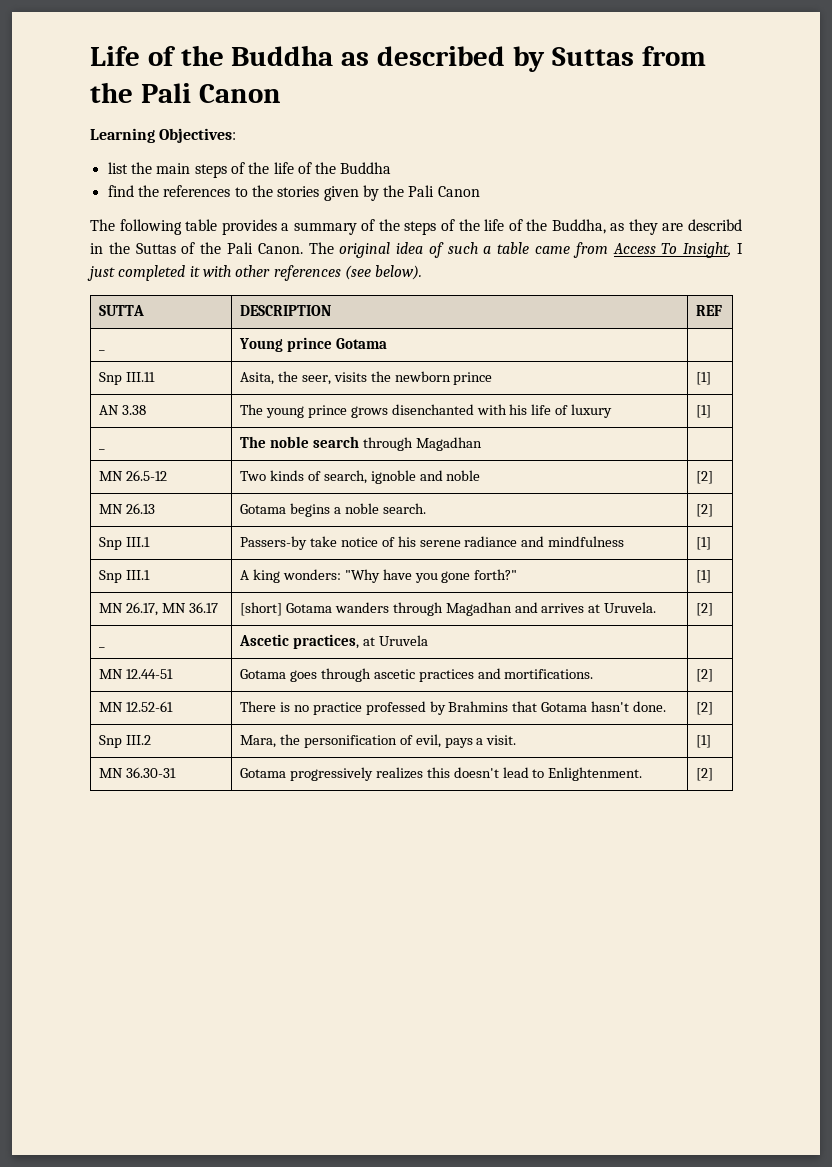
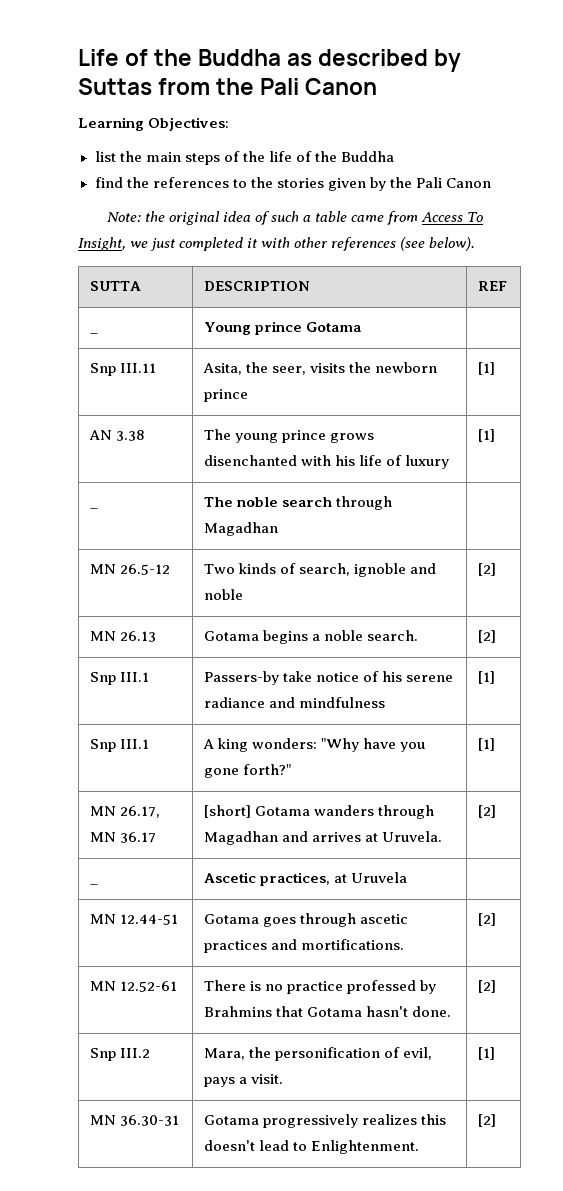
[90,219,742,235] [90,242,334,254] The following table provides a summary of the steps of the life of the Buddha, as they are describd in the Suttas of the Pali Canon. The -> [106,211,165,222] Note: the
[736,243,743,254] I -> [130,241,149,248] we

